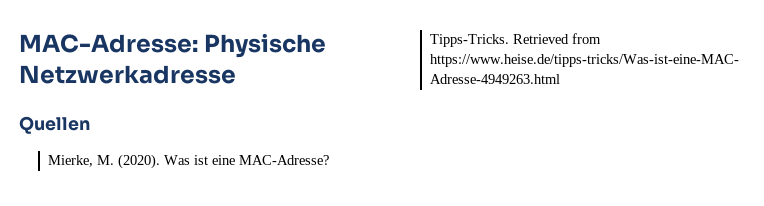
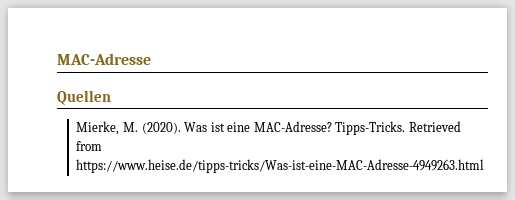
[19,33,327,58] [19,65,236,84] MAC-Adresse: Physische Netzwerkadresse -> [57,53,151,65] MAC-Adresse

